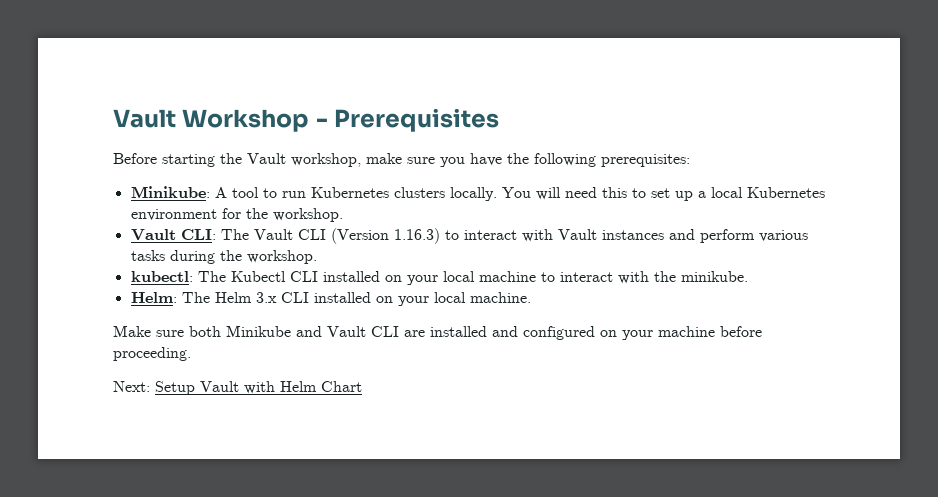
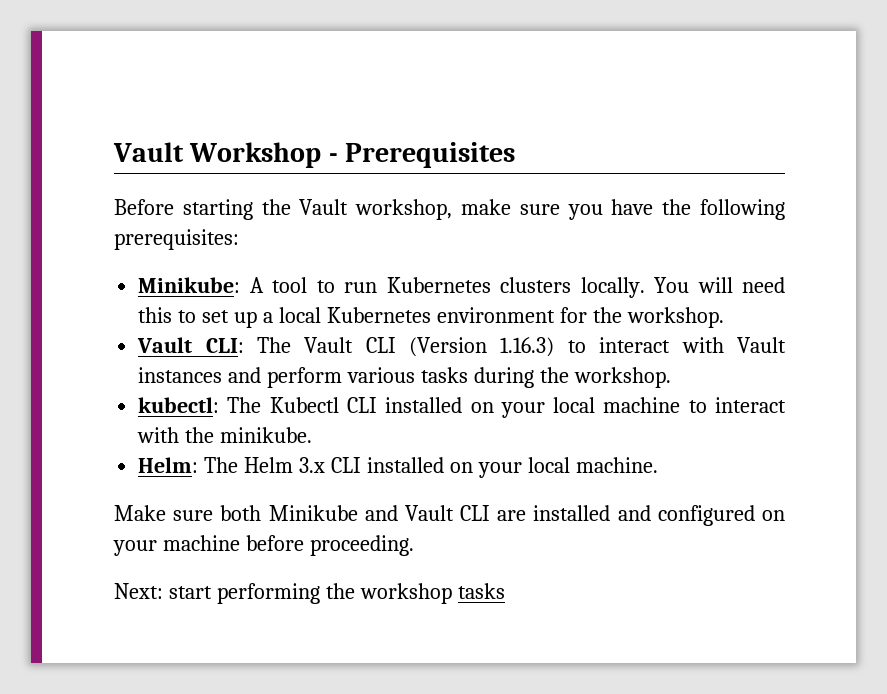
[155,381,362,395] Setup Vault with Helm Chart -> [168,583,505,604] start performing the workshop tasks

